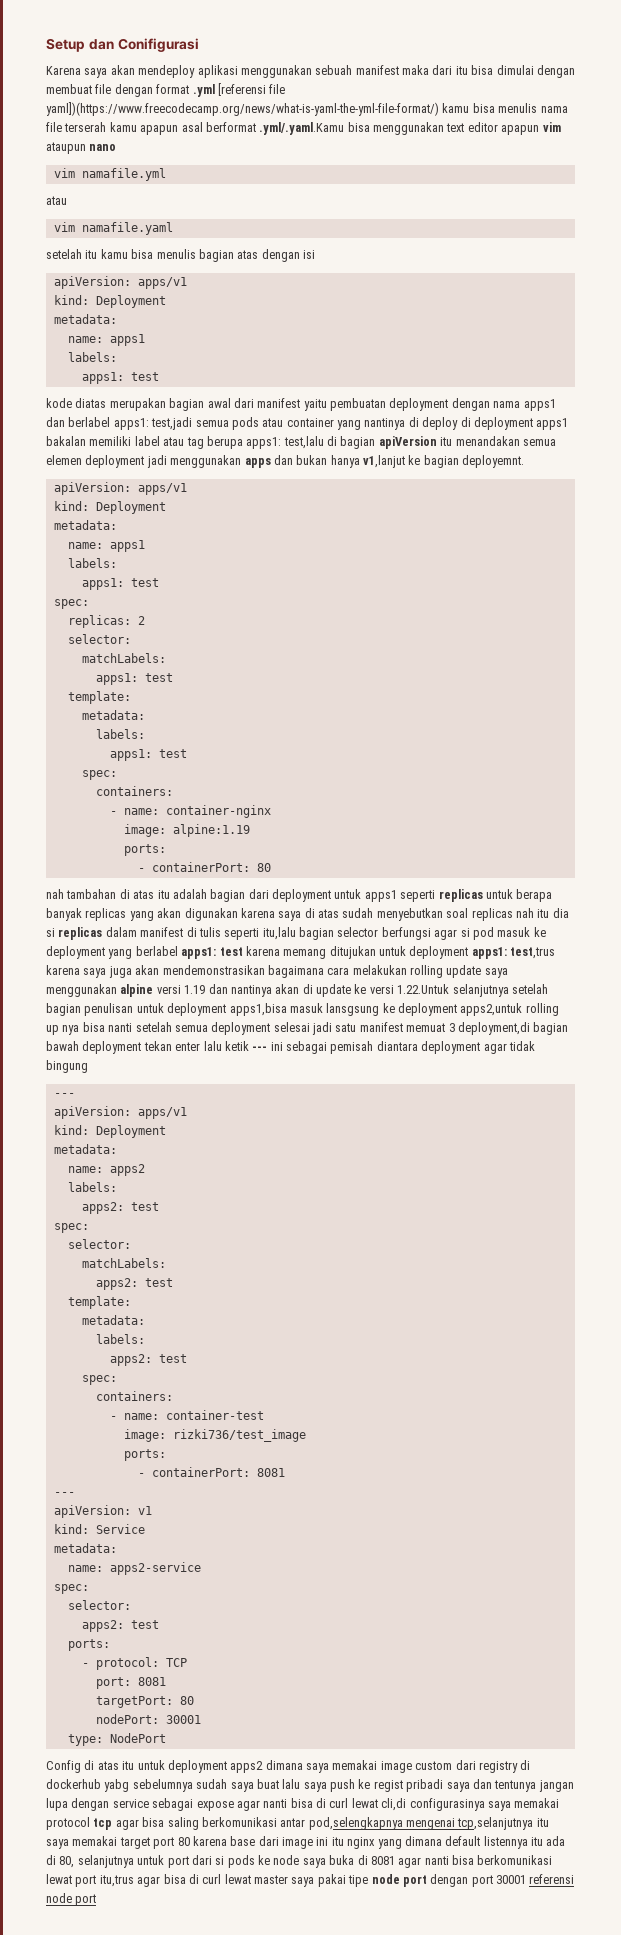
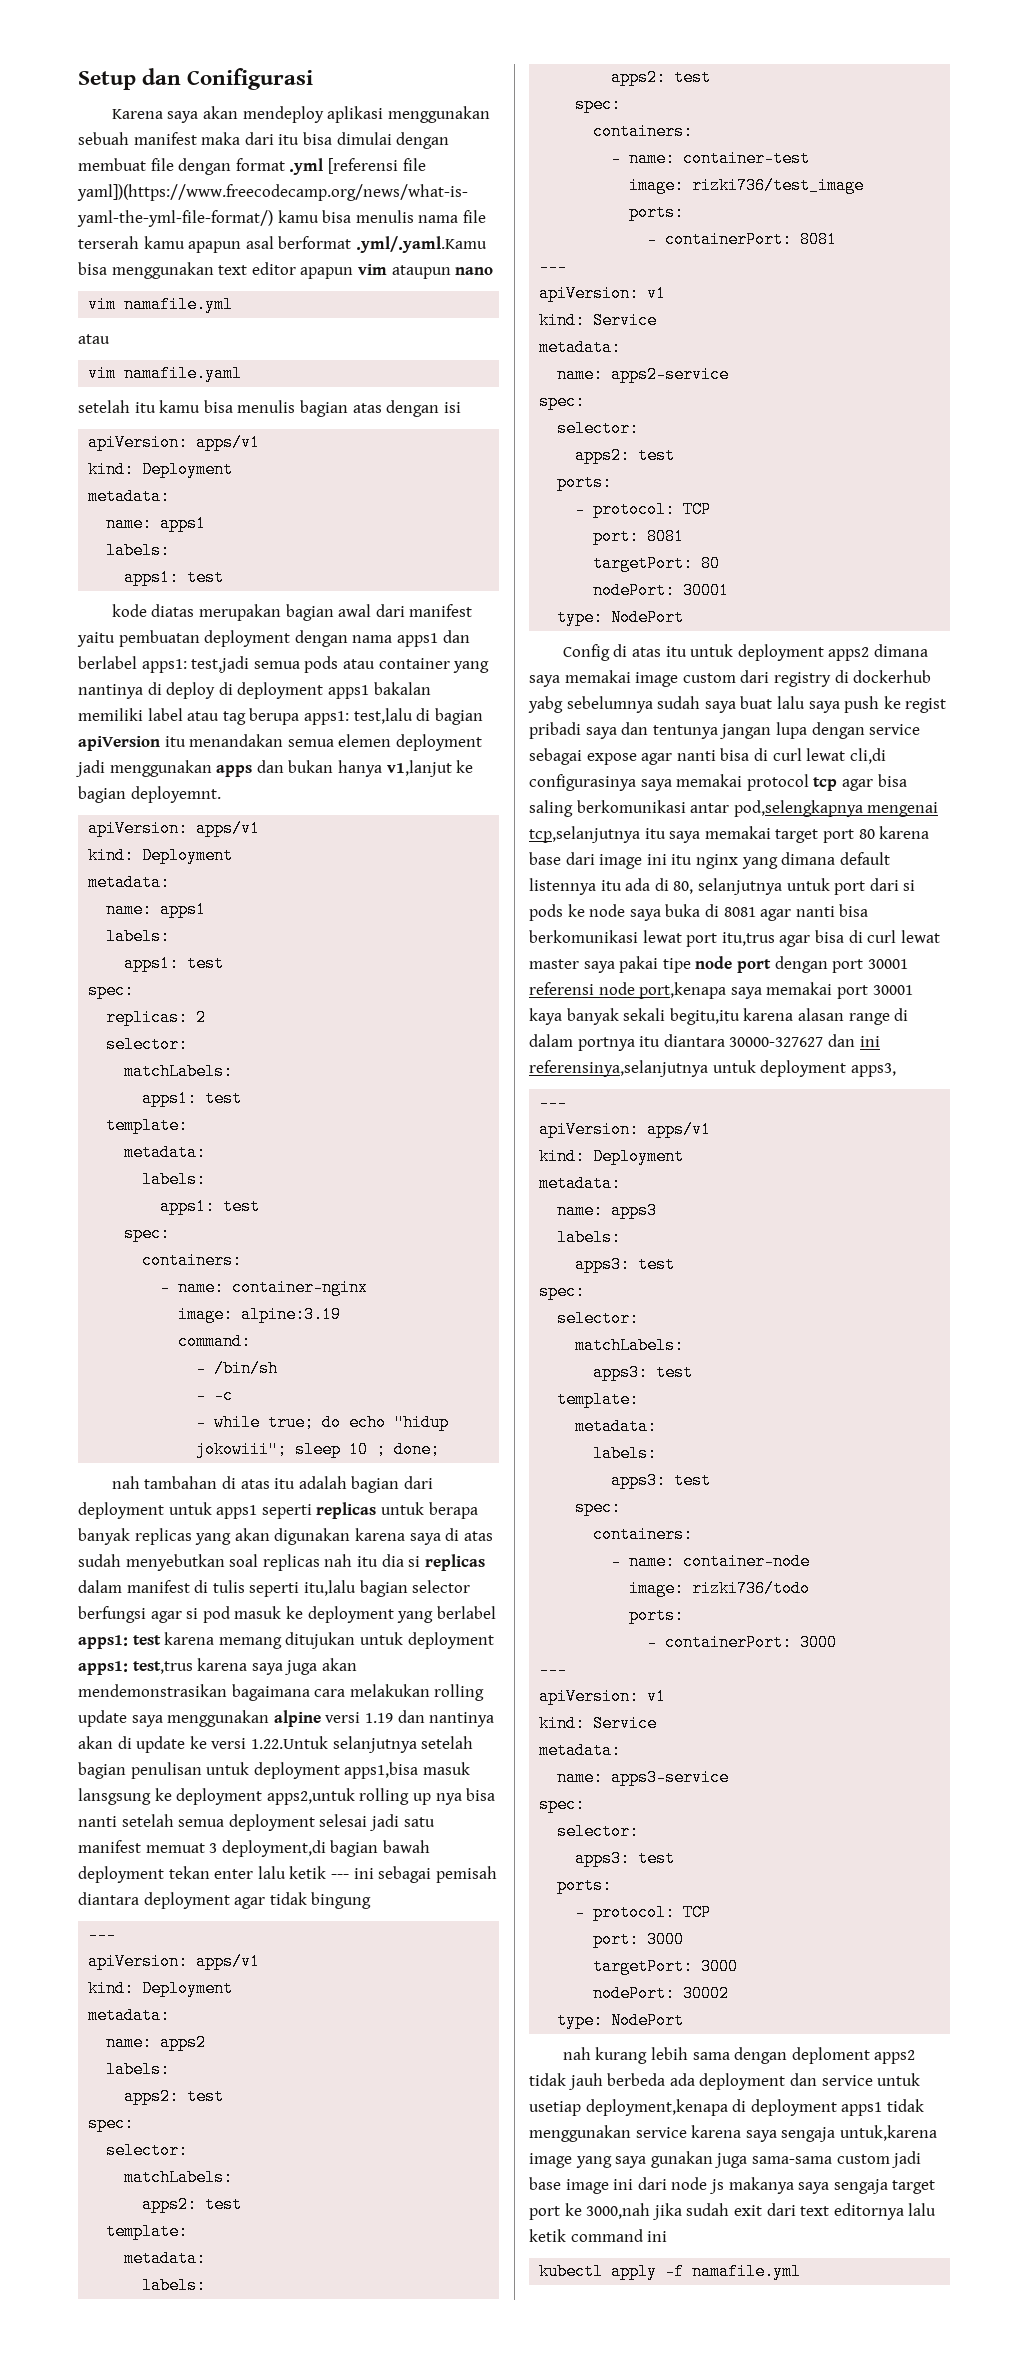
[172,824,250,837] [123,844,166,856] [137,862,271,872] alpine:1.19 // ports: // - containerPort: 80 -> [241,1306,342,1323] [178,1333,252,1350] [196,1360,279,1377] [196,1387,234,1404] [196,1414,450,1431] [196,1441,441,1458] alpine:3.19 // command: // - /bin/sh // - -c // - while true; do echo "hidup jokowiii"; sleep 10 ; done;
[75,1894,97,1906] port -> [639,982,913,999] [529,1008,909,1025] [529,1034,880,1051] [529,1060,896,1077] [539,1094,568,1111] [539,1121,712,1138] [539,1148,685,1165] [539,1175,622,1192] [557,1202,658,1219] [557,1229,622,1246] [575,1256,676,1273] [539,1283,586,1300] [557,1310,640,1327] [575,1337,685,1354] [593,1364,694,1381] [557,1391,640,1408] [575,1418,658,1435] [593,1445,658,1462] [611,1472,712,1489] [575,1499,622,1516] [593,1526,694,1543] [611,1553,811,1570] [629,1580,811,1597] [629,1607,685,1624] [647,1634,838,1651] [539,1661,568,1678] [539,1688,667,1705] [539,1715,658,1732] [539,1742,622,1759] [557,1769,730,1786] [539,1796,586,1813] [557,1823,640,1840] [575,1850,676,1867] [557,1877,613,1894] [575,1904,712,1921] [593,1931,685,1948] [593,1958,739,1975] [593,1985,730,2002] [557,2012,685,2029] [562,2047,916,2064] [529,2073,921,2090] [529,2099,924,2116] [529,2125,937,2142] [529,2151,922,2168] [529,2177,936,2194] [529,2203,937,2220] [529,2229,668,2242] [539,2263,802,2280] port,kenapa saya memakai port 30001 kaya banyak sekali begitu,itu karena alasan range di dalam portnya itu diantara 30000-327627 dan ini referensinya,selanjutnya untuk deployment apps3, // --- // apiVersion: apps/v1 // kind: Deployment // metadata: // name: apps3 // labels: // apps3: test // spec: // selector: // matchLabels: // apps3: test // template: // metadata: // labels: // apps3: test // spec: // containers: // - name: container-node // image: rizki736/todo // ports: // - containerPort: 3000 // --- // apiVersion: v1 // kind: Service // metadata: // name: apps3-service // spec: // selector: // apps3: test // ports: // - protocol: TCP // port: 3000 // targetPort: 3000 // nodePort: 30002 // type: NodePort // nah kurang lebih sama dengan deploment apps2 tidak jauh berbeda ada deployment dan service untuk usetiap deployment,kenapa di deployment apps1 tidak menggunakan service karena saya sengaja untuk,karena image yang saya gunakan juga sama-sama custom jadi base image ini dari node js makanya saya sengaja target port ke 3000,nah jika sudah exit dari text editornya lalu ketik command ini // kubectl apply -f namafile.yml

